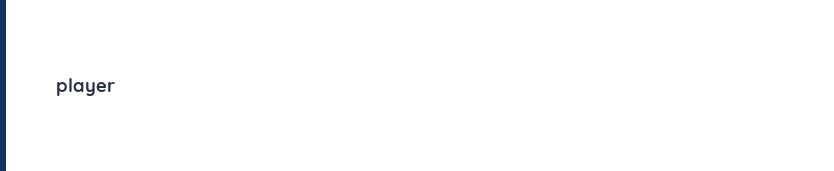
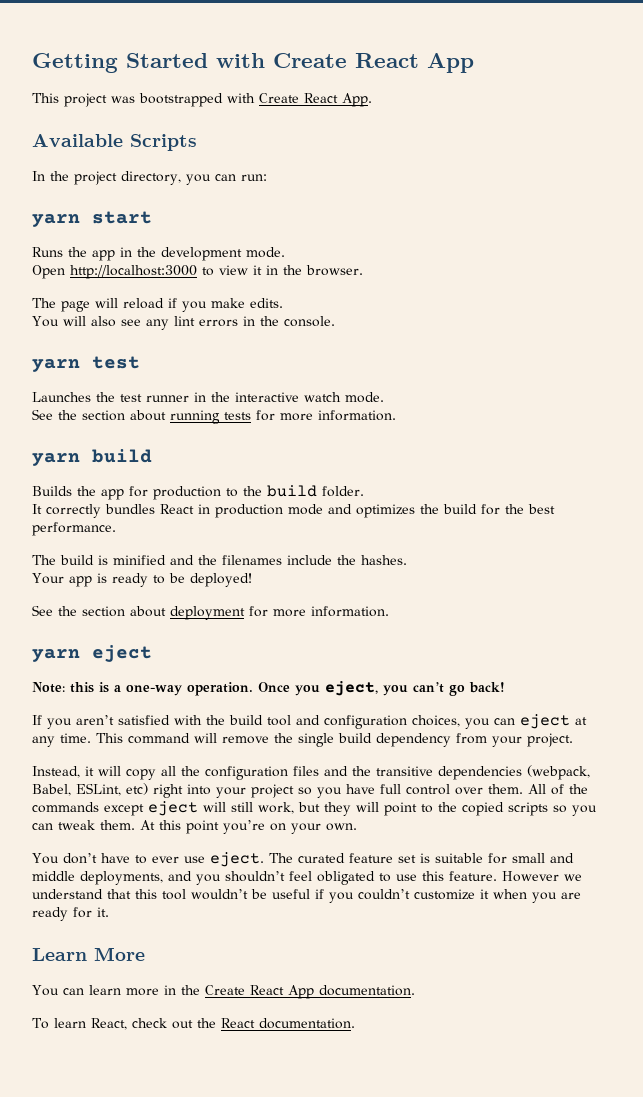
[56,78,115,96] player -> [32,53,474,73] [32,93,372,107] [32,134,197,151] [32,171,267,185] [32,211,152,227] [32,247,285,261] [32,265,363,279] [32,298,283,312] [32,316,335,330] [32,356,140,372] [32,392,384,403] [32,409,396,424] [32,449,152,466] [32,485,364,500] [32,504,555,518] [32,522,116,536] [32,555,407,565] [32,573,252,587] [32,605,389,620] [32,645,152,662] [32,681,505,696] [32,714,587,729] [32,733,573,747] [32,765,590,780] [32,783,588,798] [32,801,597,816] [32,820,357,834] [32,852,574,867] [32,871,582,885] [32,889,581,903] [32,907,109,921] [32,947,145,961] [32,985,415,999] [32,1018,355,1030] Getting Started with Create React App // This project was bootstrapped with Create React App. // Available Scripts // In the project directory, you can run: // yarn start // Runs the app in the development mode. // Open http://localhost:3000 to view it in the browser. // The page will reload if you make edits. // You will also see any lint errors in the console. // yarn test // Launches the test runner in the interactive watch mode. // See the section about running tests for more information. // yarn build // Builds the app for production to the build folder. // It correctly bundles React in production mode and optimizes the build for the best performance. // The build is minified and the filenames include the hashes. // Your app is ready to be deployed! // See the section about deployment for more information. // yarn eject // Note: this is a one-way operation. Once you eject, you can’t go back! // If you aren’t satisfied with the build tool and configuration choices, you can eject at any time. This command will remove the single build dependency from your project. // Instead, it will copy all the configuration files and the transitive dependencies (webpack, Babel, ESLint, etc) right into your project so you have full control over them. All of the commands except eject will still work, but they will point to the copied scripts so you can tweak them. At this point you’re on your own. // You don’t have to ever use eject. The curated feature set is suitable for small and middle deployments, and you shouldn’t feel obligated to use this feature. However we understand that this tool wouldn’t be useful if you couldn’t customize it when you are ready for it. // Learn More // You can learn more in the Create React App documentation. // To learn React, check out the React documentation.

